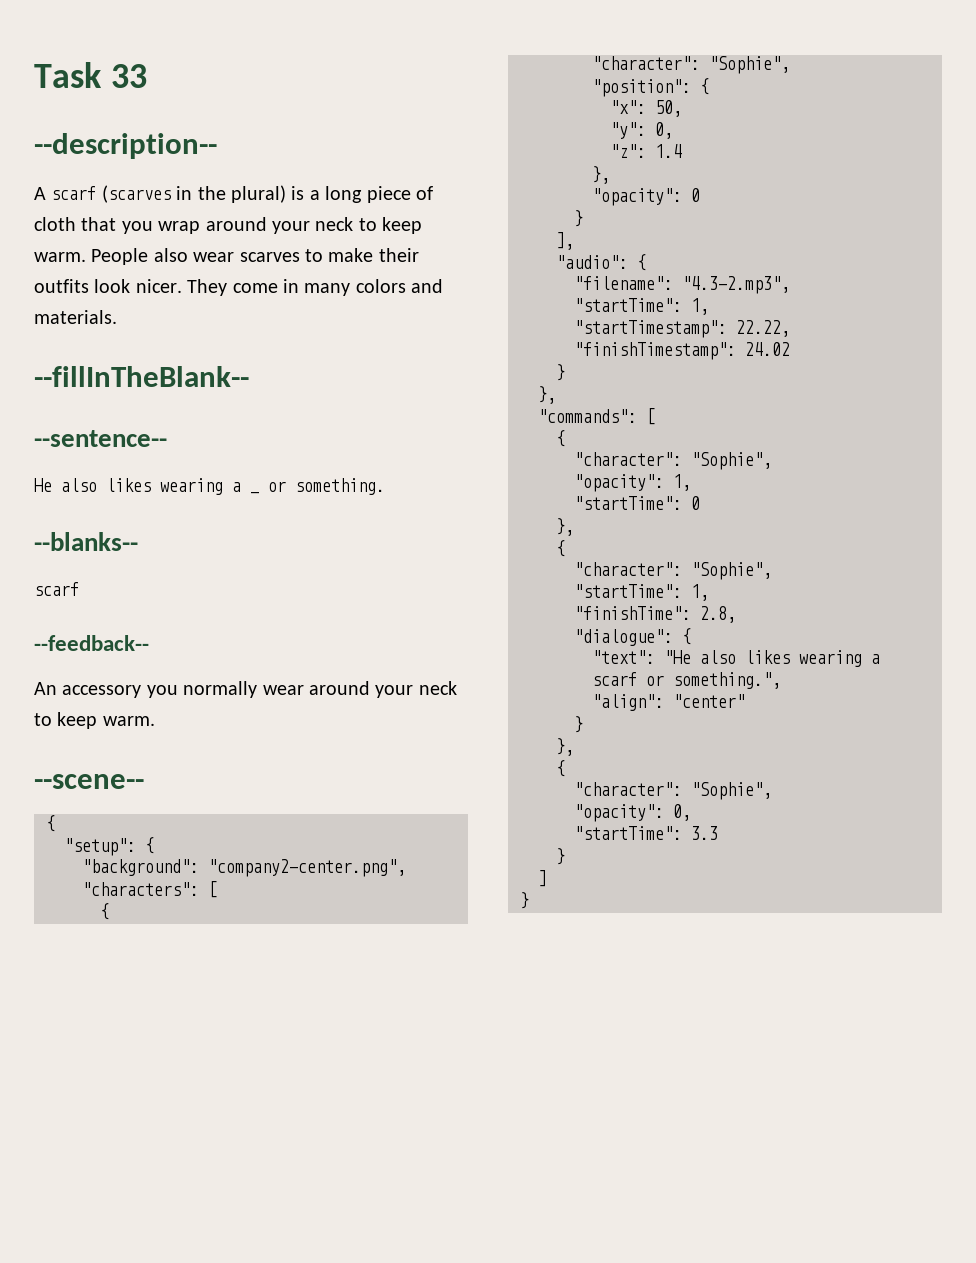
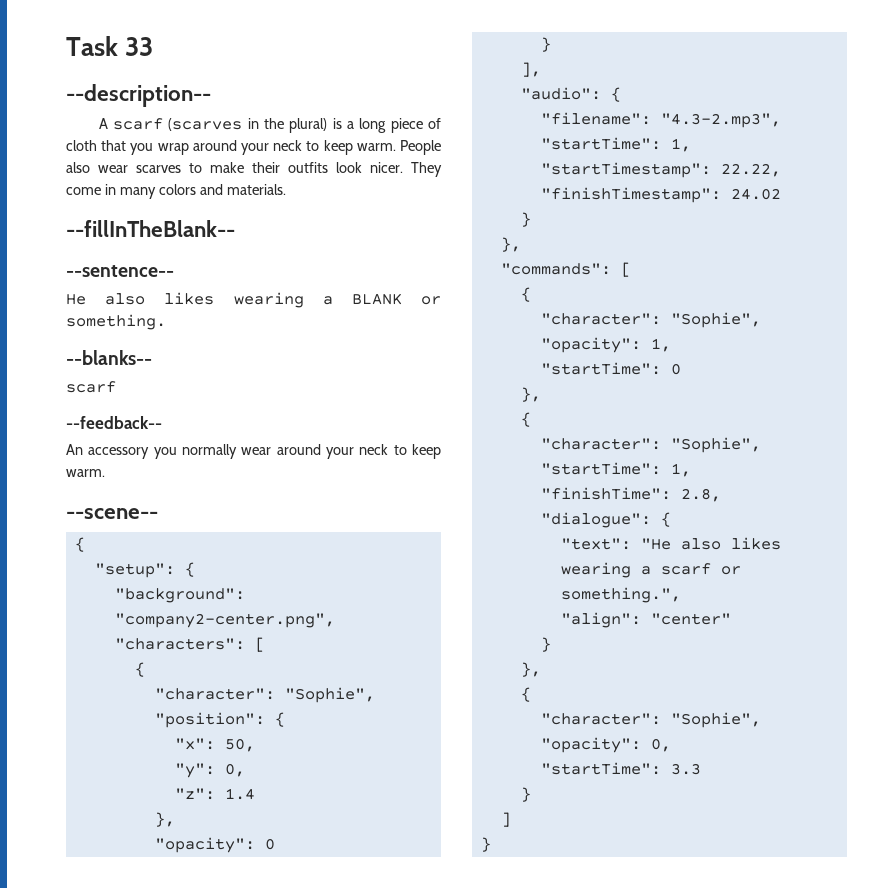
[250,492,259,494] _ -> [351,293,402,305] BLANK

